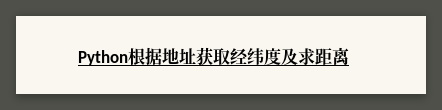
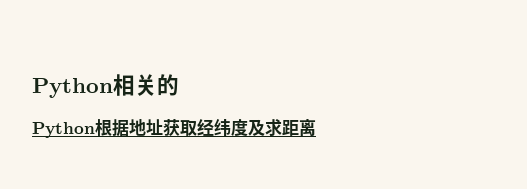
[78,50,128,66] Python -> [32,74,179,98] [32,122,95,138] Python相关的 // Python

